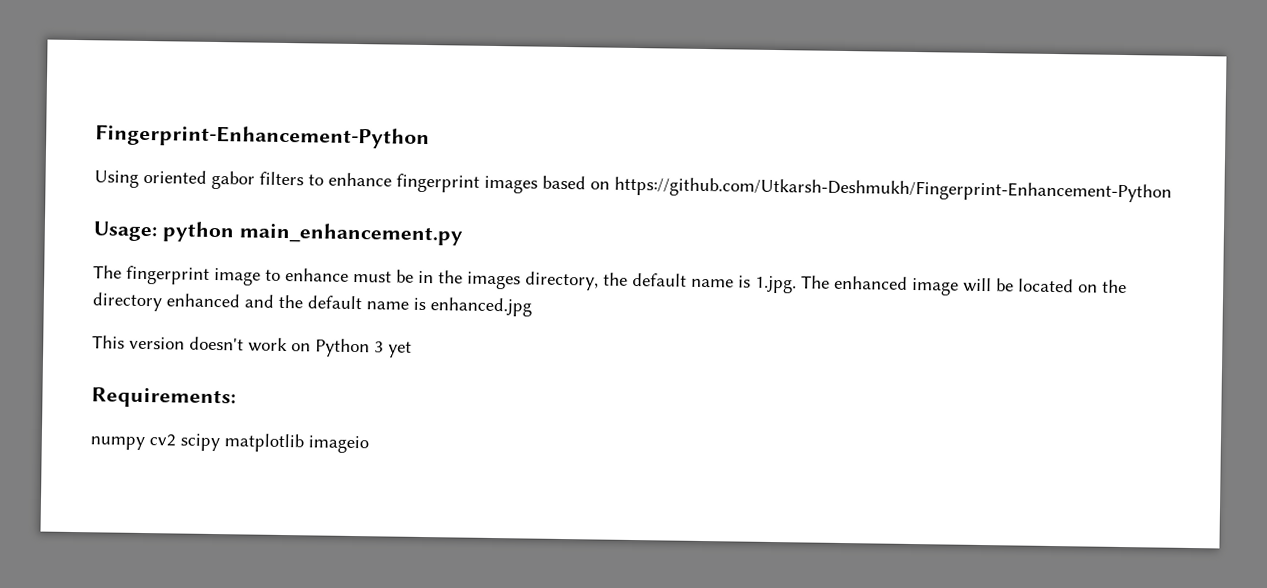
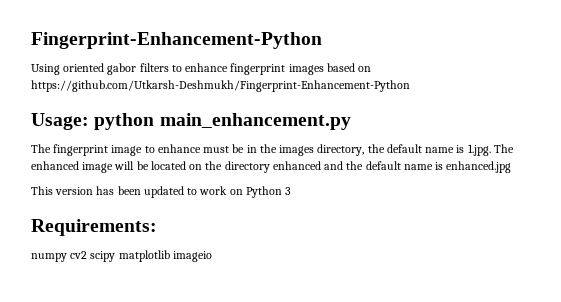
[189,336,244,351] doesn't -> [96,186,198,198] has been updated to
[388,341,412,358] yet -> (292, 191) none

